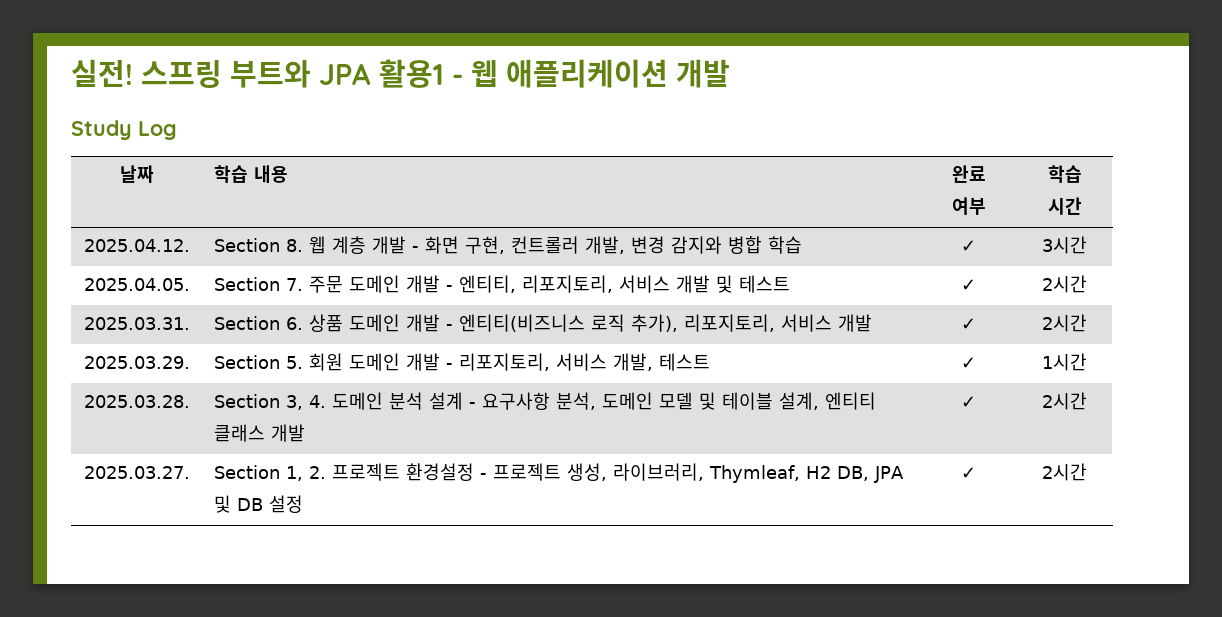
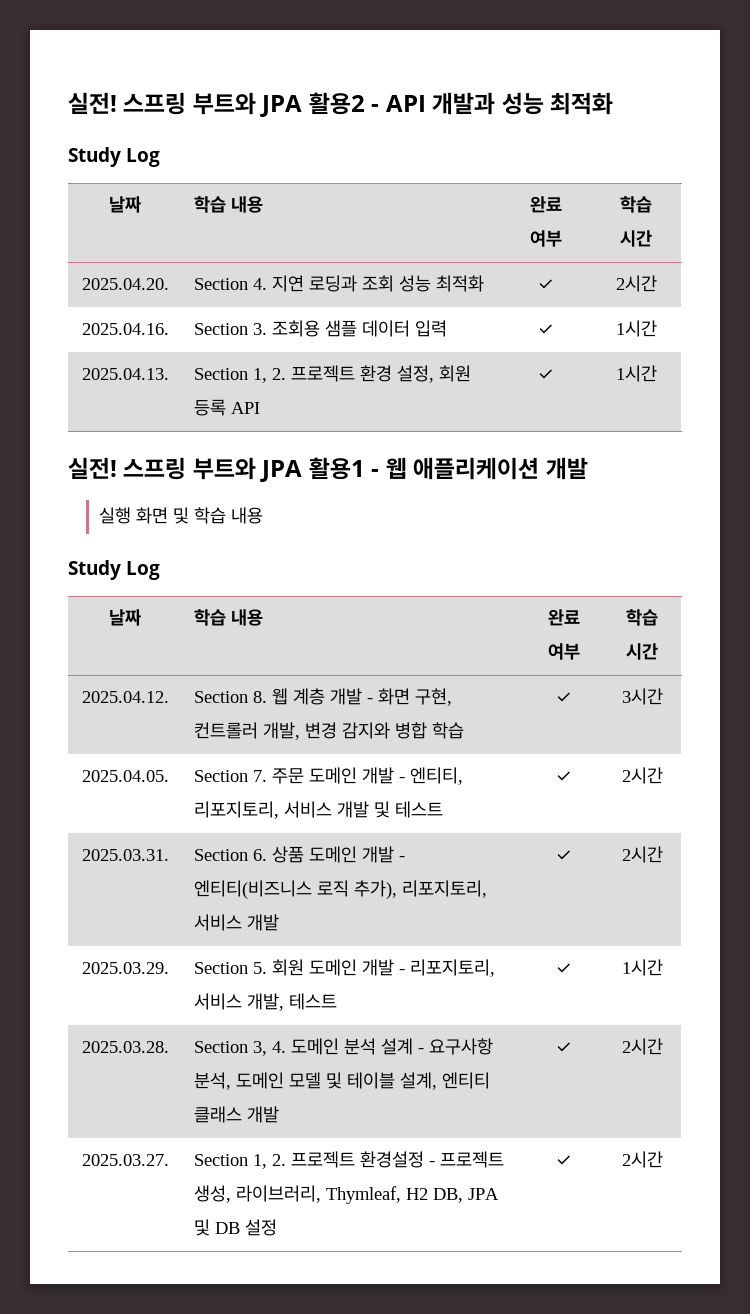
[71,59,371,88] 실전! 스프링 부트와 JPA -> [68,92,614,117] [68,147,161,167] [109,196,141,213] [193,196,263,213] [529,196,562,213] [529,230,562,247] [620,196,652,213] [620,230,652,247] [81,278,169,290] [193,275,484,292] [537,279,554,290] [615,275,657,292] [81,323,169,335] [193,320,447,337] [537,324,554,335] [615,320,657,337] [81,368,169,380] [193,365,471,383] [193,399,260,416] [537,369,554,380] [615,365,657,382] [68,457,303,482] 실전! 스프링 부트와 JPA 활용2 - API 개발과 성능 최적화 // Study Log // 날짜 | 학습 내용 | 완료 여부 | 학습 시간 // 2025.04.20. | Section 4. 지연 로딩과 조회 성능 최적화 | ✓ | 2시간 // 2025.04.16. | Section 3. 조회용 샘플 데이터 입력 | ✓ | 1시간 // 2025.04.13. | Section 1, 2. 프로젝트 환경 설정, 회원 등록 API | ✓ | 1시간 // 실전! 스프링 부트와 JPA
(730, 73) none -> [99,507,264,524] // 실행 화면 및 학습 내용

